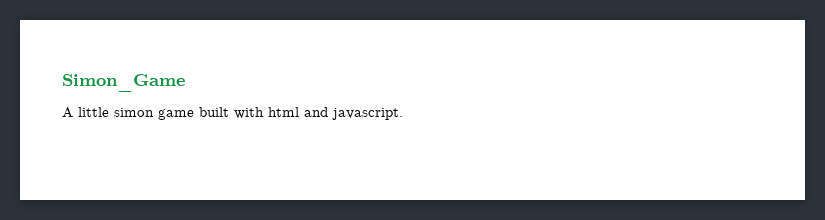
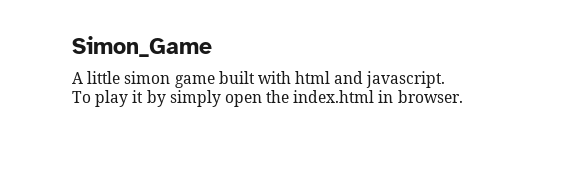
(403, 114) none -> [72,90,463,107] // To play it by simply open the index.html in browser.

